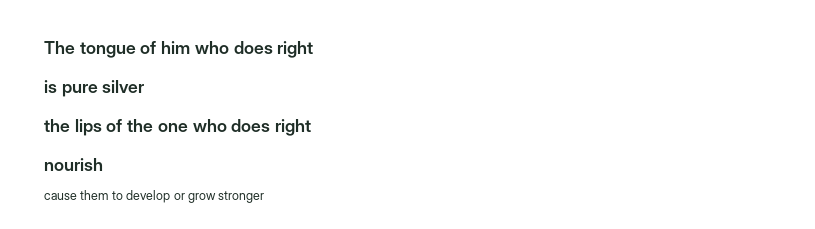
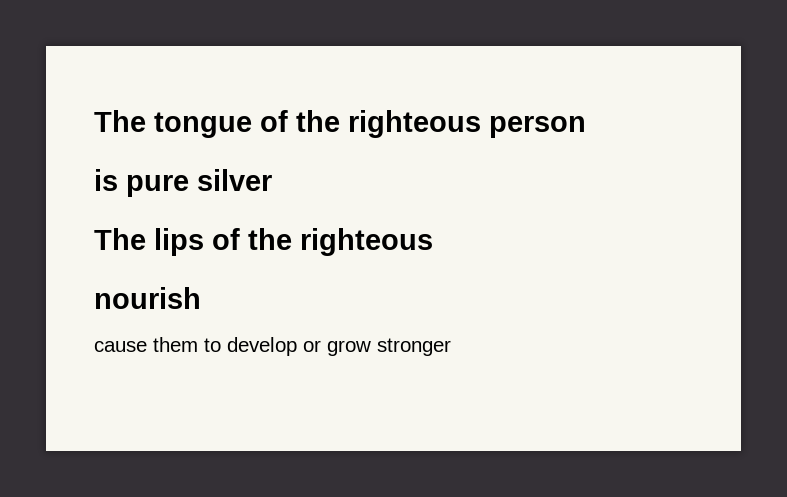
[161,41,314,58] him who does right -> [296,110,586,138] the righteous person
[44,119,70,132] the -> [94,228,146,250] The
[157,119,312,136] one who does right -> [300,228,433,256] righteous

